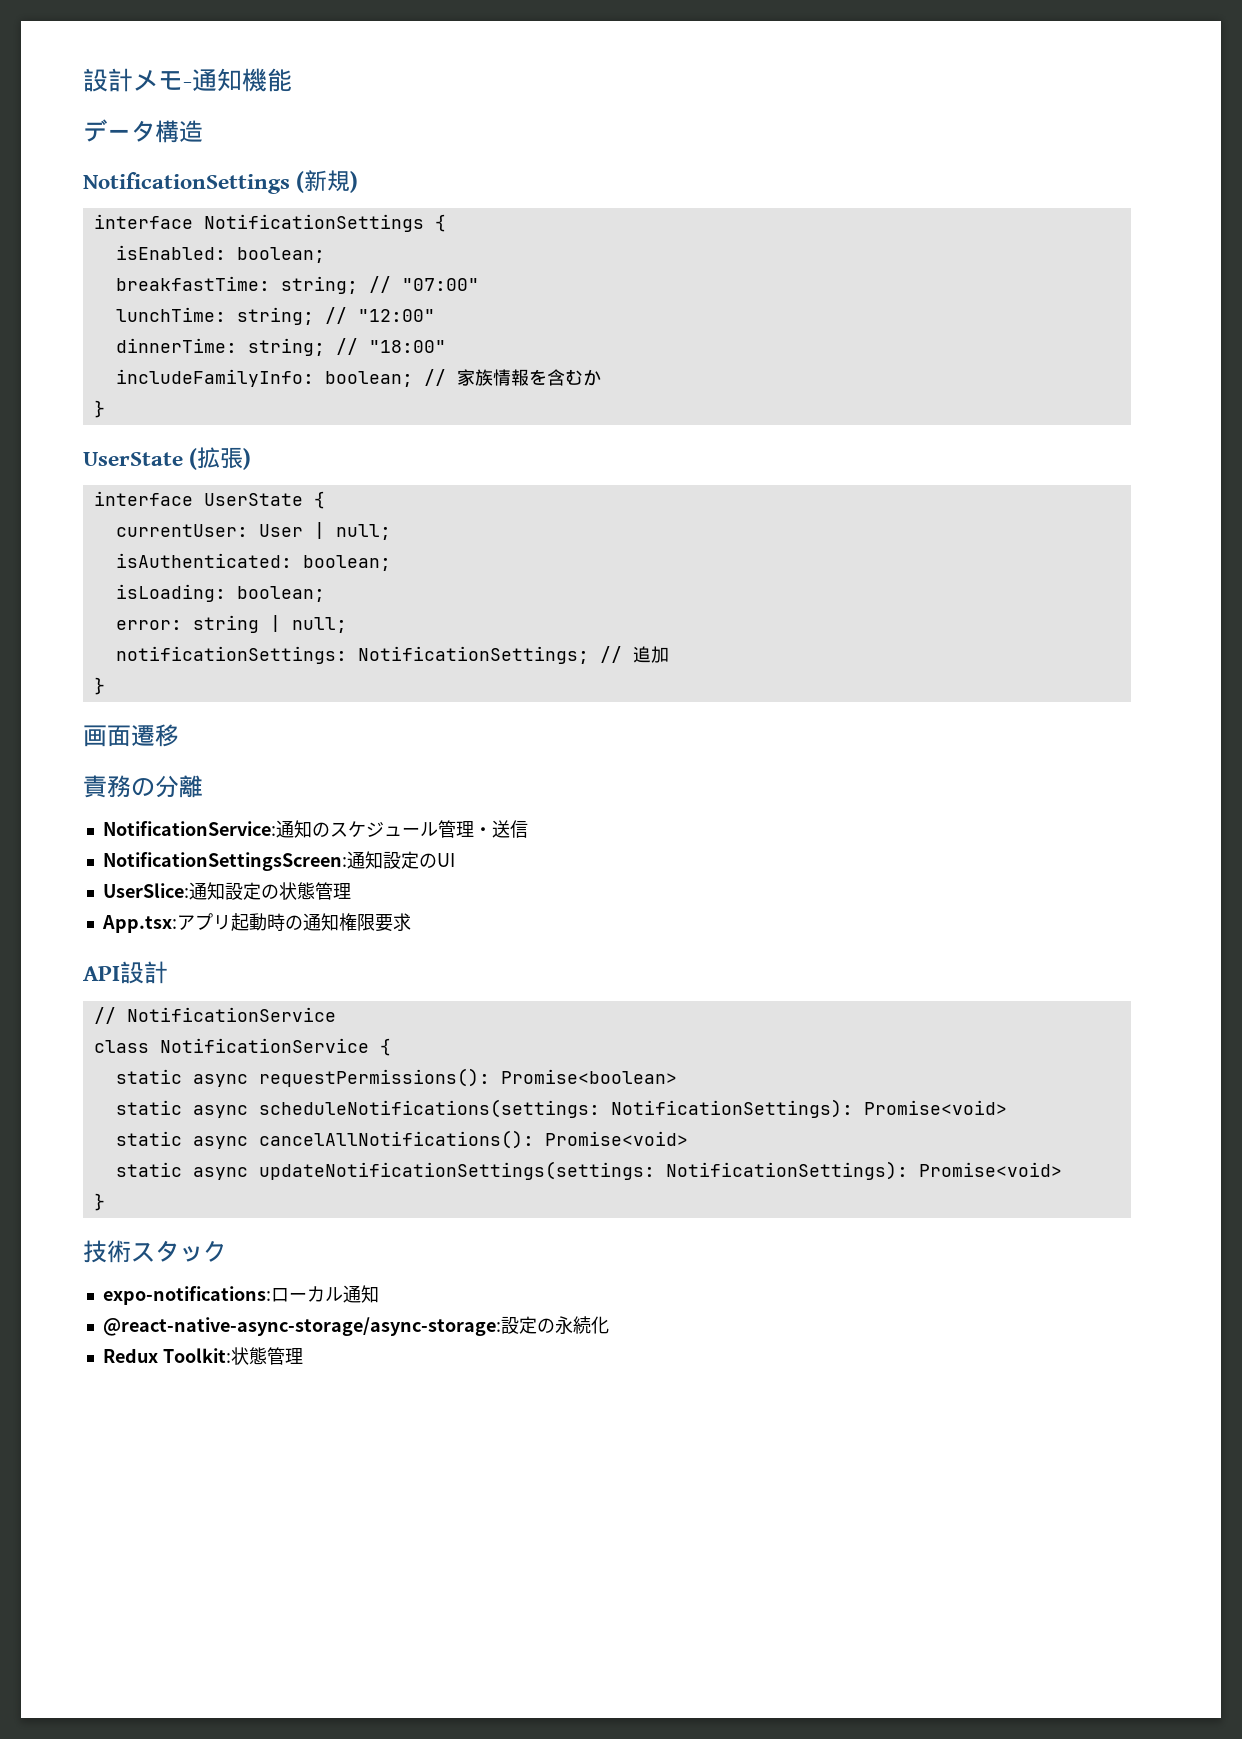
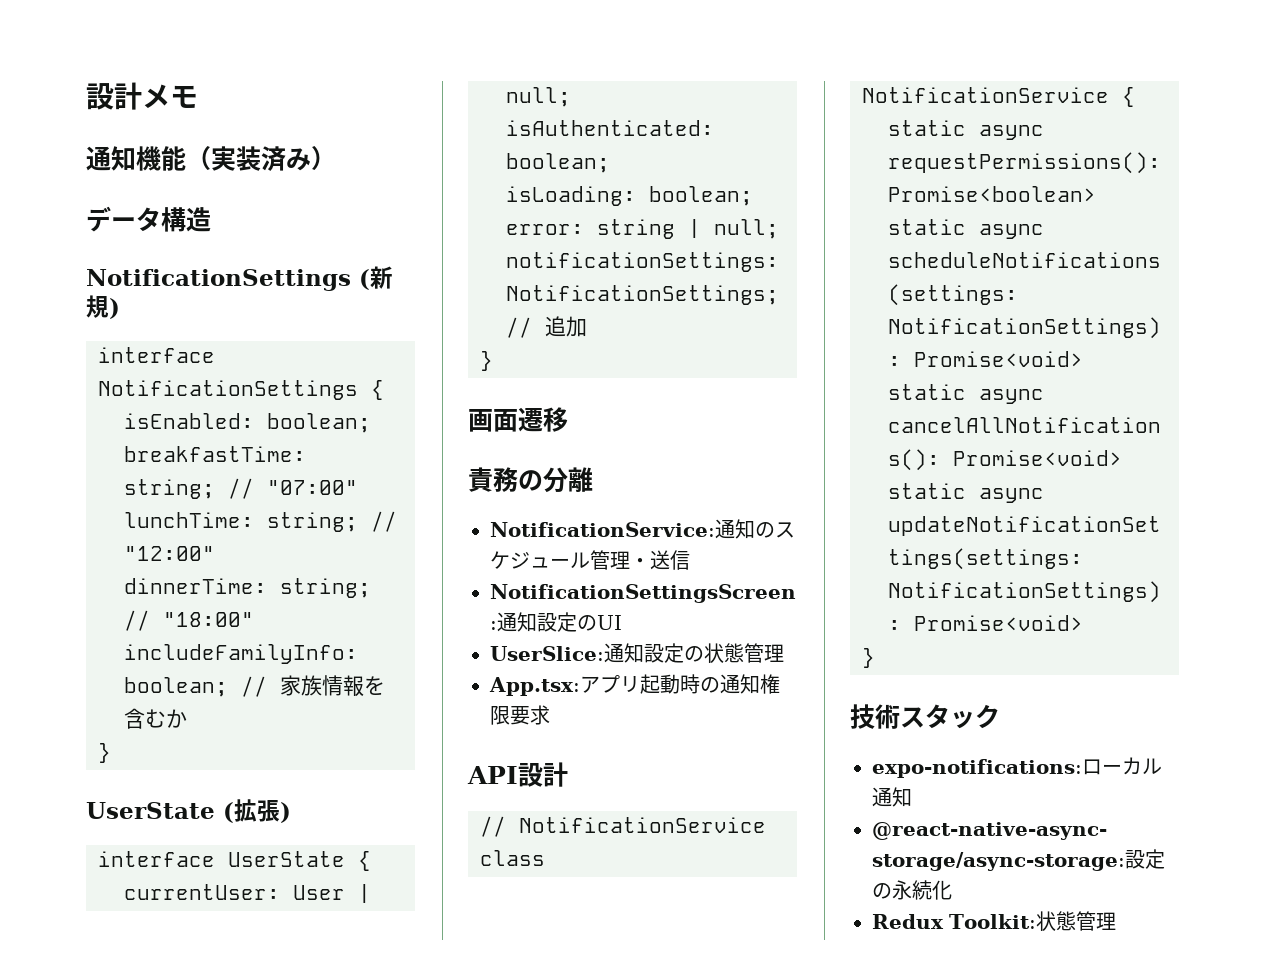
[183,82,192,89] - -> (198, 96) //
(292, 80) none -> [186,146,336,171] （実装済み）

